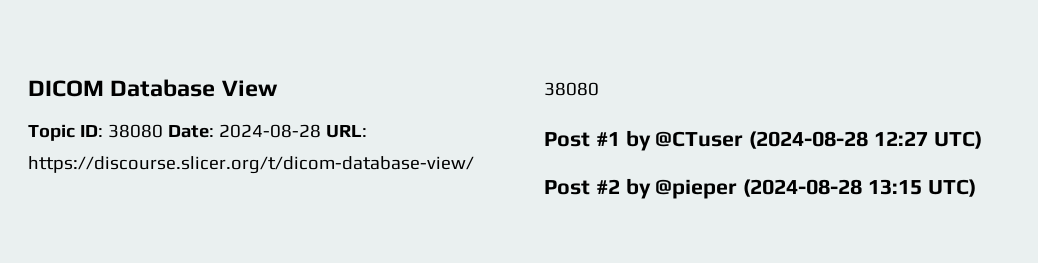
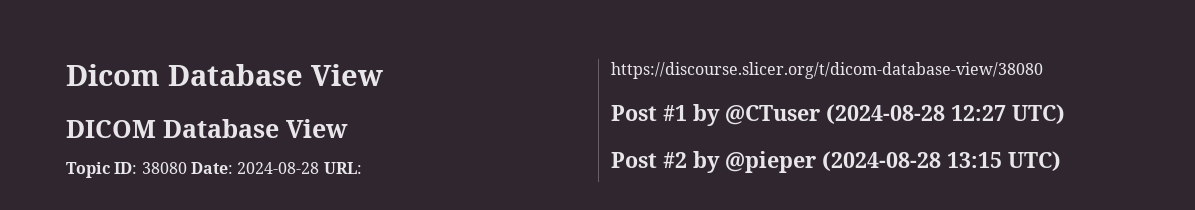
(28, 88) none -> [66,64,383,86] Dicom Database View //

